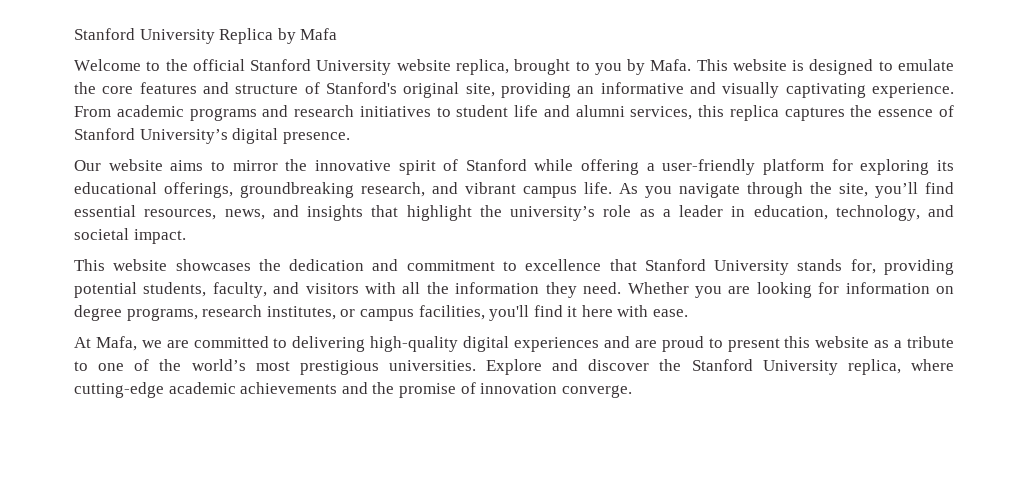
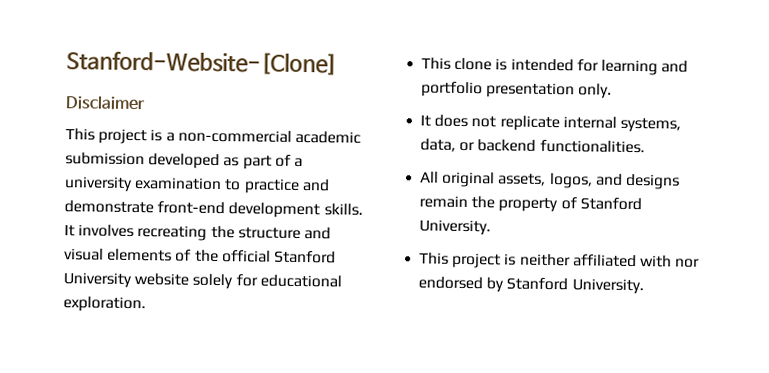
[74,28,338,44] [74,59,161,71] Stanford University Replica by Mafa // Welcome to -> [66,50,338,76] [65,95,146,111] [65,128,361,145] [65,152,303,170] [64,176,330,194] [64,200,363,219] [64,224,331,241] [64,248,192,262] Stanford-Website-[Clone] // Disclaimer // This project is a non-commercial academic submission developed as part of a university examination to practice and demonstrate front-end development skills. It involves recreating the structure and visual elements of
[455,59,955,75] [74,82,955,98] [74,105,954,121] [74,128,350,144] [74,159,954,175] [74,182,954,198] [74,205,954,221] [74,228,186,244] [74,259,955,275] [74,282,954,298] [74,305,689,321] [74,336,955,352] [74,359,954,375] [74,382,632,398] replica, brought to you by Mafa. This website is designed to emulate the core features and structure of Stanford's original site, providing an informative and visually captivating experience. From academic programs and research initiatives to student life and alumni services, this replica captures the essence of Stanford University’s digital presence. // Our website aims to mirror the innovative spirit of Stanford while offering a user-friendly platform for exploring its educational offerings, groundbreaking research, and vibrant campus life. As you navigate through the site, you’ll find essential resources, news, and insights that highlight the university’s role as a leader in education, technology, and societal impact. // This website showcases the dedication and commitment to excellence that Stanford University stands for, providing potential students, faculty, and visitors with all the information they need. Whether you are looking for information on degree programs, research institutes, or campus facilities, you'll find it here with ease. // At Mafa, we are committed to delivering high-quality digital experiences and are proud to present this website as a tribute to one of the world’s most prestigious universities. Explore and discover the Stanford University replica, where cutting-edge academic achievements and the promise of innovation converge. -> [192,273,342,290] [63,296,146,313] [421,57,689,76] [421,81,613,99] [420,114,681,133] [420,138,645,154] [420,171,680,190] [419,195,642,213] [419,219,492,236] [419,252,701,269] [418,276,644,295] solely for educational exploration. // This clone is intended for learning and portfolio presentation only. // It does not replicate internal systems, data, or backend functionalities. // All original assets, logos, and designs remain the property of Stanford University. // This project is neither affiliated with nor endorsed by Stanford University.

